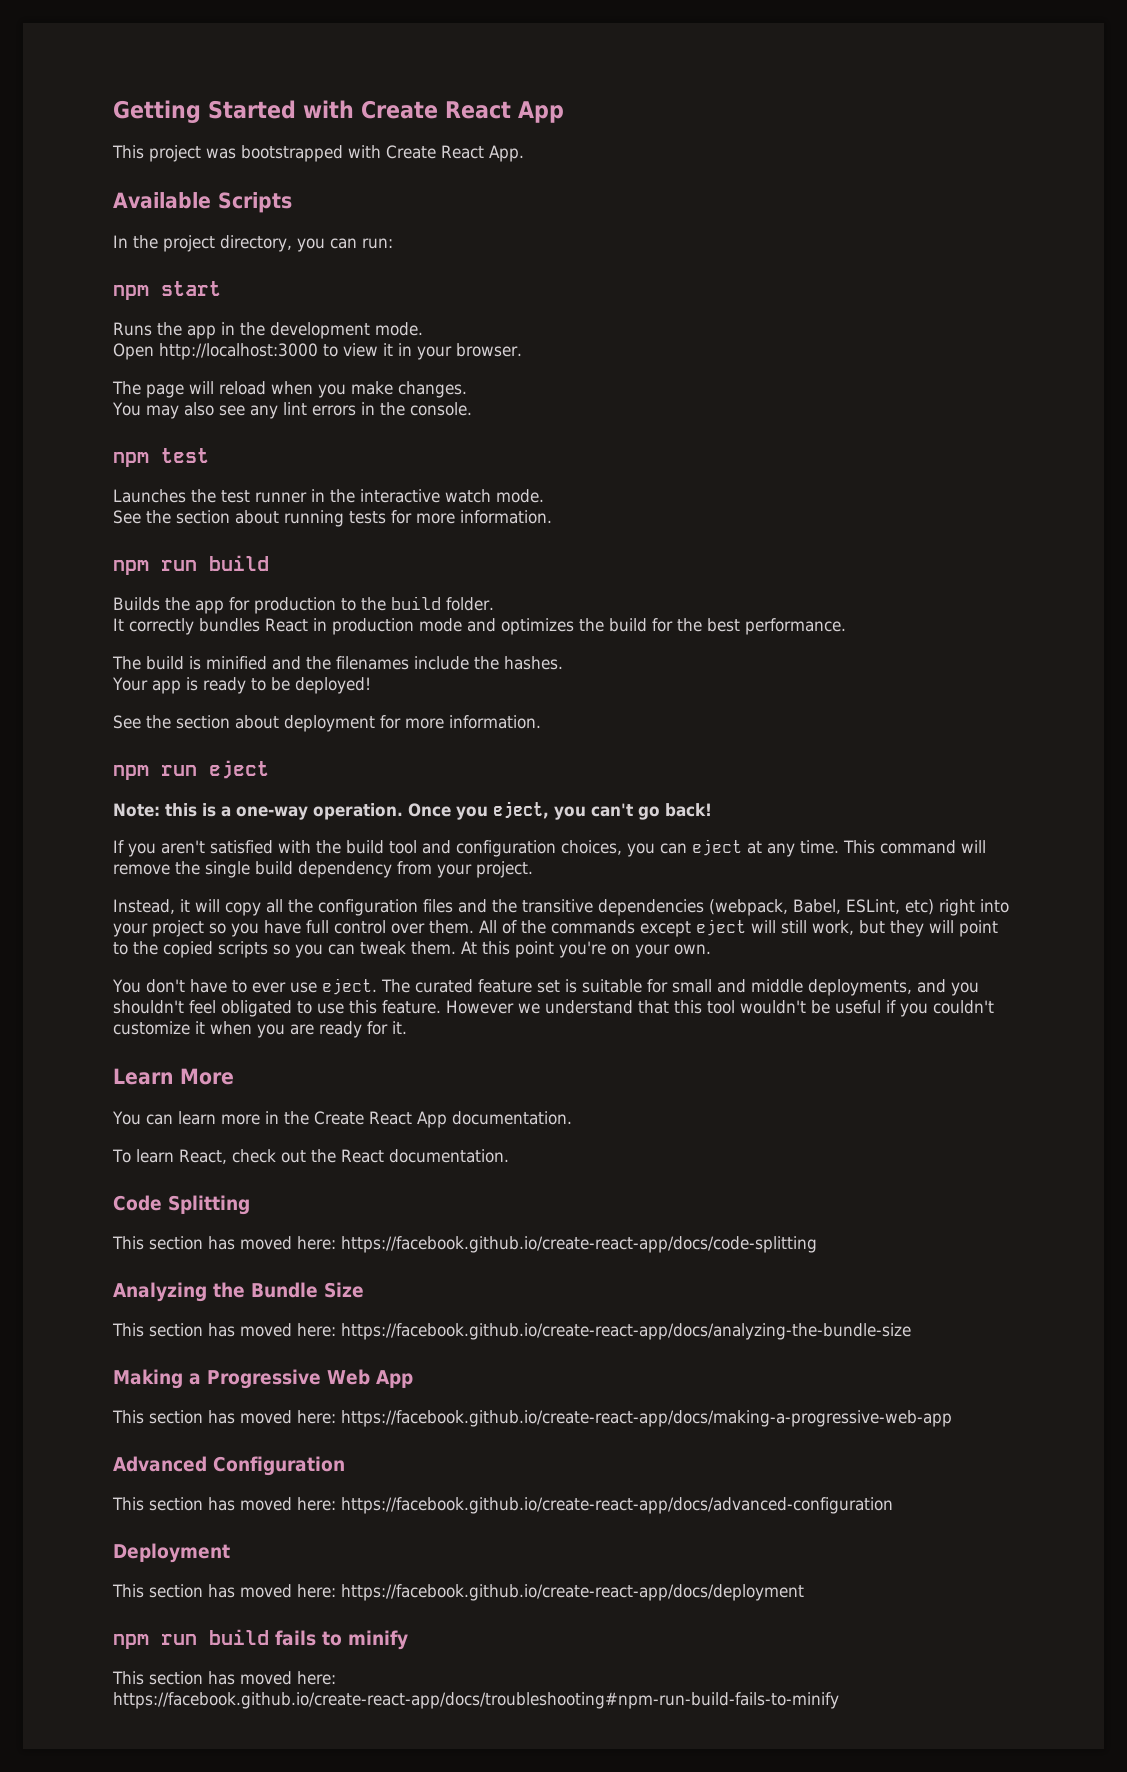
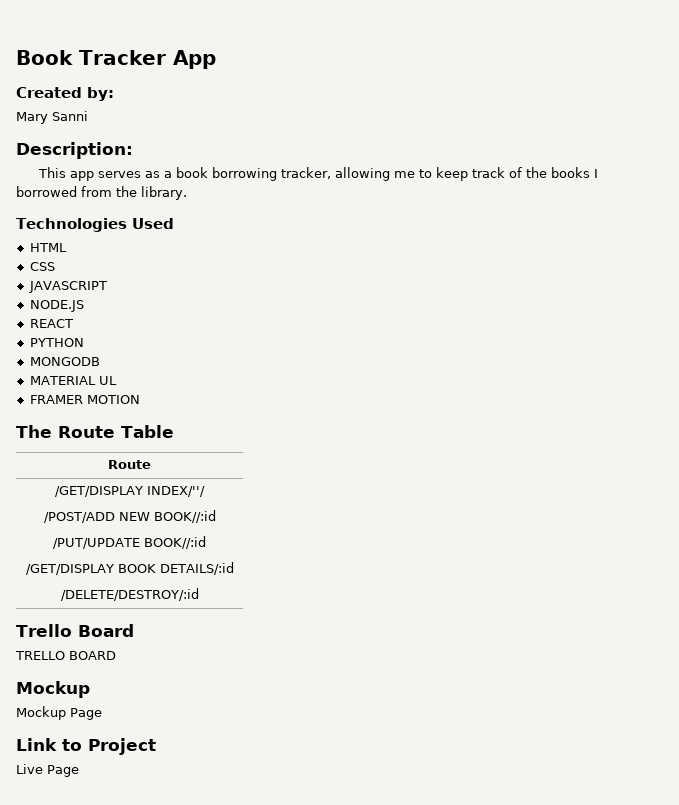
[113,100,564,123] [112,145,524,162] [113,192,292,213] [113,235,393,252] [113,281,221,300] [113,322,423,339] [113,343,522,360] [112,381,467,398] [112,402,472,419] [113,448,209,467] [113,489,544,503] [113,510,552,527] [113,555,269,575] [113,596,494,614] [113,618,846,635] [112,656,563,670] [112,677,371,694] [113,715,541,732] [113,760,269,780] [113,801,712,820] [113,839,986,857] [113,861,533,878] [113,899,1009,916] [113,919,998,937] [113,941,711,958] [112,978,979,996] [113,1000,994,1017] [113,1021,407,1038] [113,1068,234,1085] [112,1111,572,1128] [112,1149,509,1164] [113,1195,250,1215] [112,1236,817,1253] [113,1282,364,1302] [112,1323,911,1340] [113,1369,413,1389] [112,1410,952,1427] [113,1456,345,1476] [112,1497,893,1514] [113,1543,230,1563] [112,1584,804,1601] [113,1629,408,1650] [112,1671,336,1685] [113,1692,839,1709] Getting Started with Create React App // This project was bootstrapped with Create React App. // Available Scripts // In the project directory, you can run: // npm start // Runs the app in the development mode. // Open http://localhost:3000 to view it in your browser. // The page will reload when you make changes. // You may also see any lint errors in the console. // npm test // Launches the test runner in the interactive watch mode. // See the section about running tests for more information. // npm run build // Builds the app for production to the build folder. // It correctly bundles React in production mode and optimizes the build for the best performance. // The build is minified and the filenames include the hashes. // Your app is ready to be deployed! // See the section about deployment for more information. // npm run eject // Note: this is a one-way operation. Once you eject, you can't go back! // If you aren't satisfied with the build tool and configuration choices, you can eject at any time. This command will remove the single build dependency from your project. // Instead, it will copy all the configuration files and the transitive dependencies (webpack, Babel, ESLint, etc) right into your project so you have full control over them. All of the commands except eject will still work, but they will point to the copied scripts so you can tweak them. At this point you're on your own. // You don't have to ever use eject. The curated feature set is suitable for small and middle deployments, and you shouldn't feel obligated to use this feature. However we understand that this tool wouldn't be useful if you couldn't customize it when you are ready for it. // Learn More // You can learn more in the Create React App documentation. // To learn React, check out the React documentation. // Code Splitting // This section has moved here: https://facebook.github.io/create-react-app/docs/code-splitting // Analyzing the Bundle Size // This section has moved here: https://facebook.github.io/create-react-app/docs/analyzing-the-bundle-size // Making a Progressive Web App // This section has moved here: https://facebook.github.io/create-react-app/docs/making-a-progressive-web-app // Advanced Configuration // This section has moved here: https://facebook.github.io/create-react-app/docs/advanced-configuration // Deployment // This section has moved here: https://facebook.github.io/create-react-app/docs/deployment // npm run build fails to minify // This section has moved here: https://facebook.github.io/create-react-app/docs/troubleshooting#npm-run-build-fails-to-minify -> [16,50,216,69] [16,87,114,101] [16,111,88,124] [16,142,133,159] [38,167,599,181] [16,186,187,200] [16,218,174,232] [29,243,67,252] [29,262,55,271] [28,281,107,293] [29,300,84,312] [29,319,73,328] [29,338,84,347] [29,357,100,366] [29,376,117,385] [29,395,140,404] [16,425,174,438] [108,460,151,469] [54,486,205,497] [43,510,216,523] [52,536,206,549] [25,562,234,575] [60,588,199,601] [16,624,134,637] [15,651,116,660] [16,681,90,698] [16,706,102,720] [16,738,156,755] [16,764,79,777] Book Tracker App // Created by: // Mary Sanni // Description: // This app serves as a book borrowing tracker, allowing me to keep track of the books I borrowed from the library. // Technologies Used // HTML // CSS // JAVASCRIPT // NODE.JS // REACT // PYTHON // MONGODB // MATERIAL UL // FRAMER MOTION // The Route Table // Route // /GET/DISPLAY INDEX/''/ // /POST/ADD NEW BOOK//:id // /PUT/UPDATE BOOK//:id // /GET/DISPLAY BOOK DETAILS/:id // /DELETE/DESTROY/:id // Trello Board // TRELLO BOARD // Mockup // Mockup Page // Link to Project // Live Page

